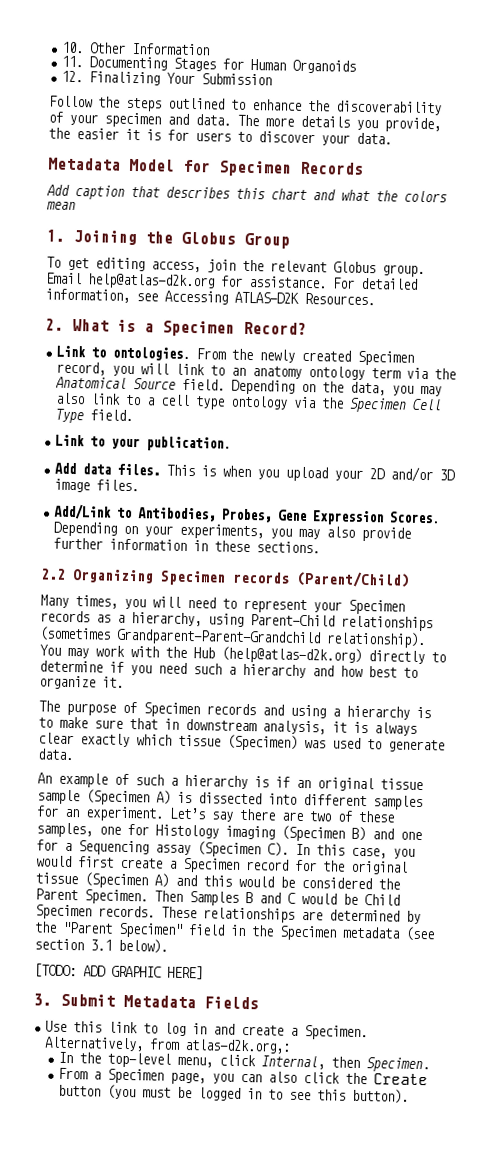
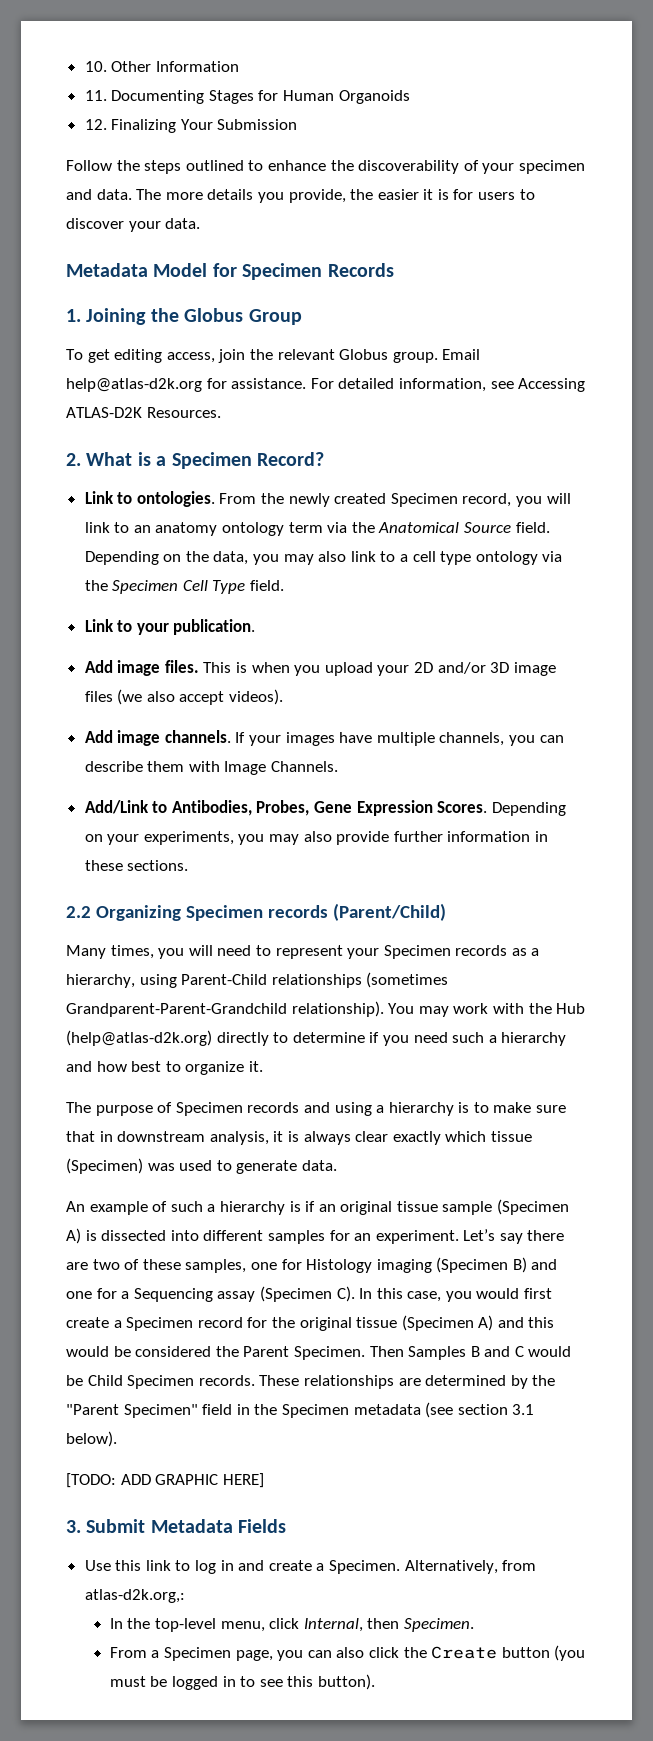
[46,184,447,203] [46,201,76,211] // Add caption that describes this chart and what the colors mean -> (394, 270) none
[82,463,112,475] data -> [117,660,161,676] image
[96,479,140,492] files. -> [84,689,284,705] [84,730,564,746] [84,761,339,775] files (we also accept videos). // Add image channels. If your images have multiple channels, you can describe them with Image Channels.

